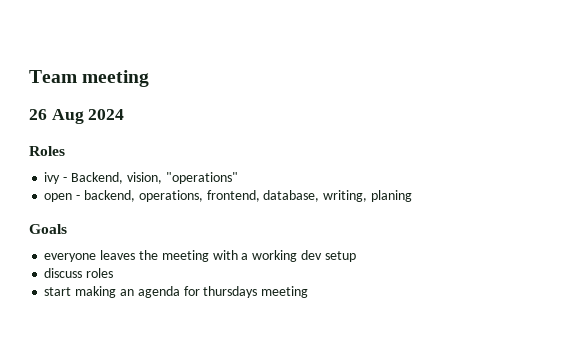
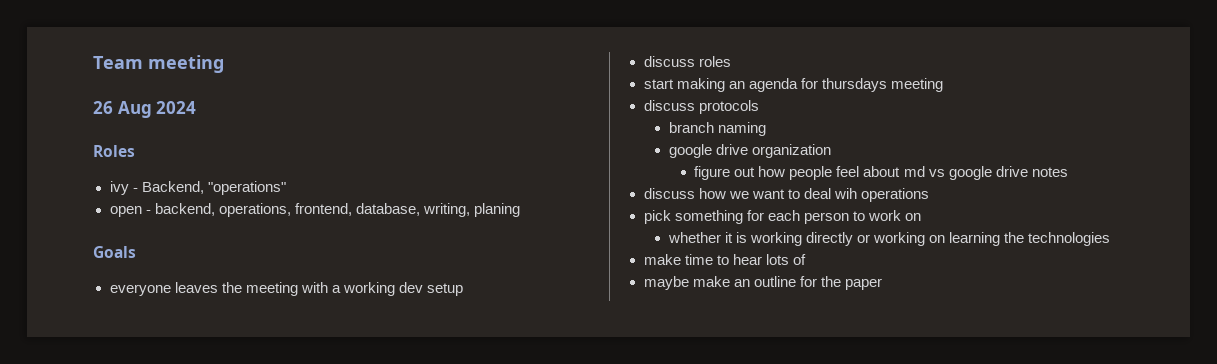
[126,172,162,184] vision, -> (204, 187) none
(309, 292) none -> [643,100,759,114] [668,122,766,136] [668,144,831,158] [694,166,1068,180] [643,188,929,202] [643,210,921,224] [667,232,1111,246] [643,254,806,265] [643,276,882,290] // discuss protocols // branch naming // google drive organization // figure out how people feel about md vs google drive notes // discuss how we want to deal wih operations // pick something for each person to work on // whether it is working directly or working on learning the technologies // make time to hear lots of // maybe make an outline for the paper

